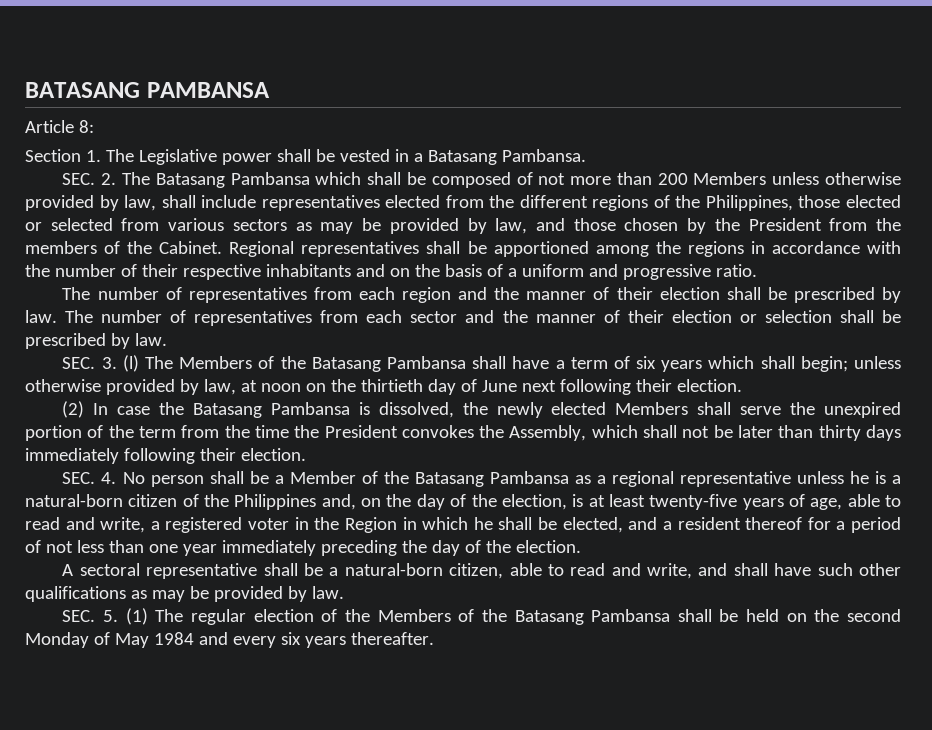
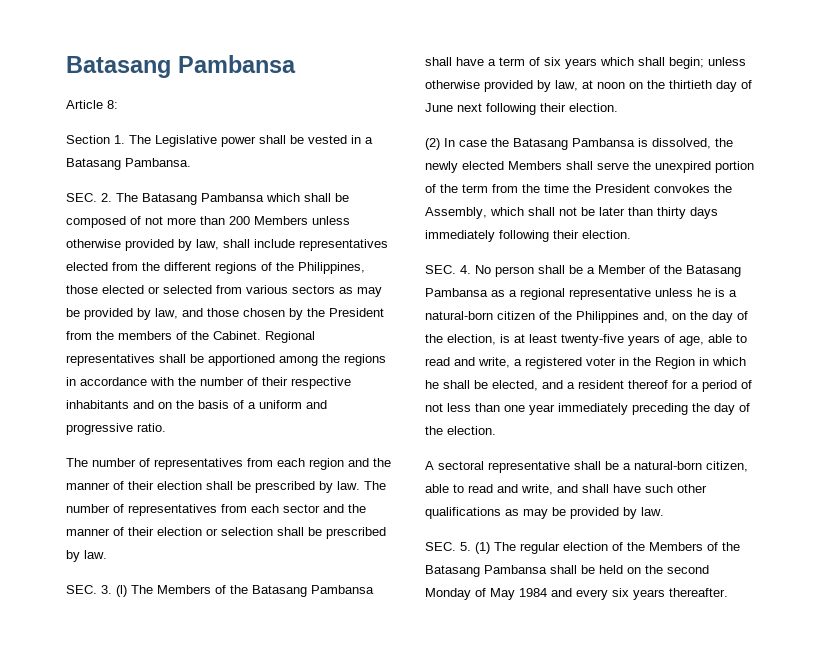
[25,82,270,98] BATASANG PAMBANSA -> [66,55,296,78] Batasang Pambansa

